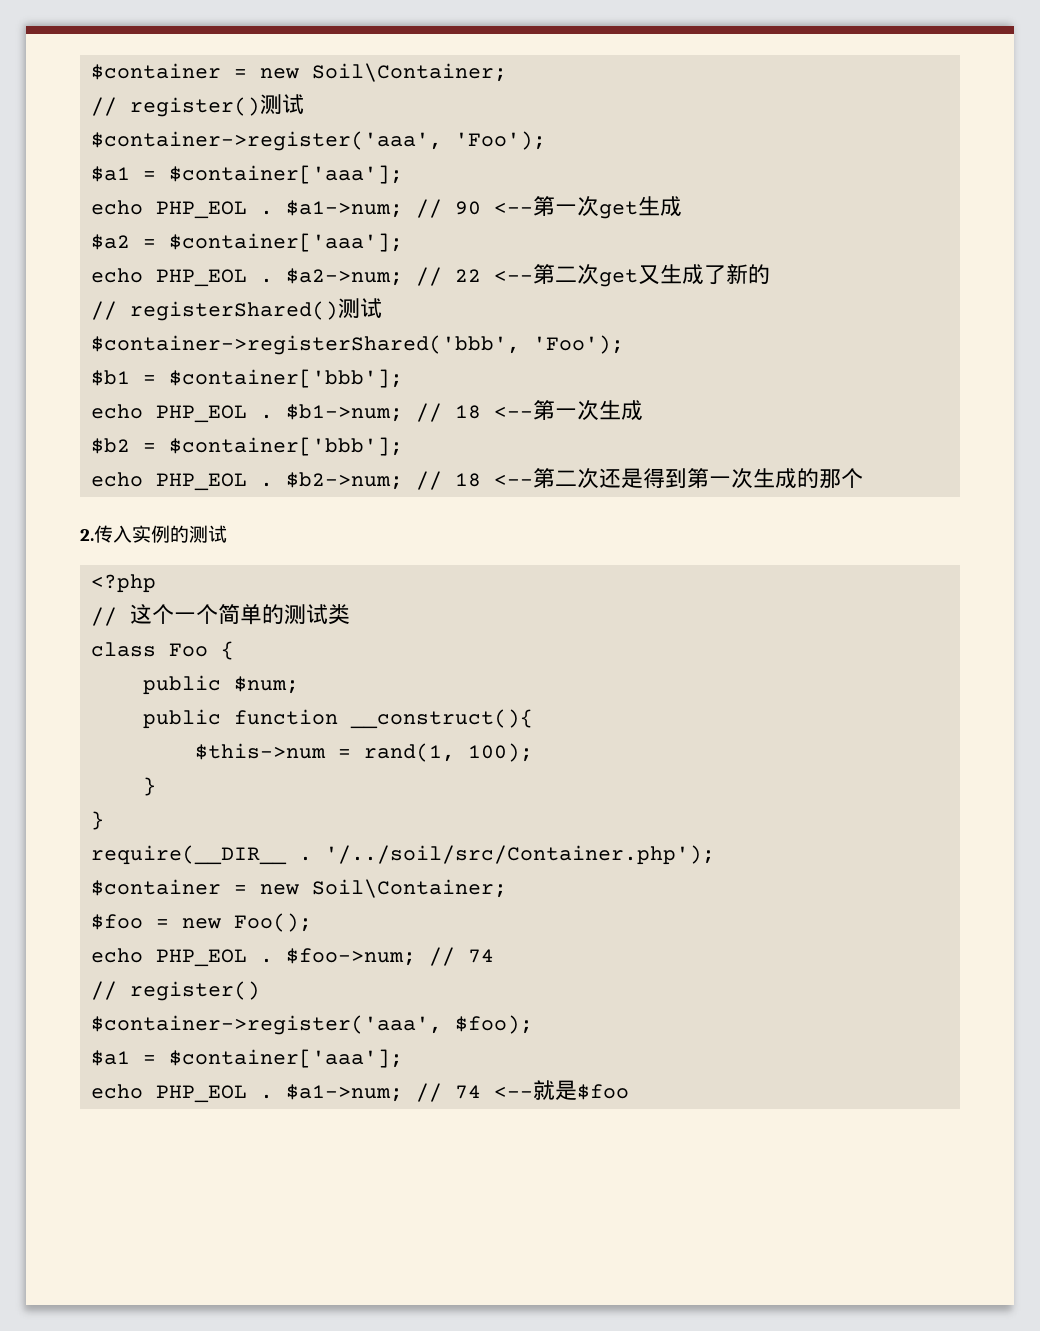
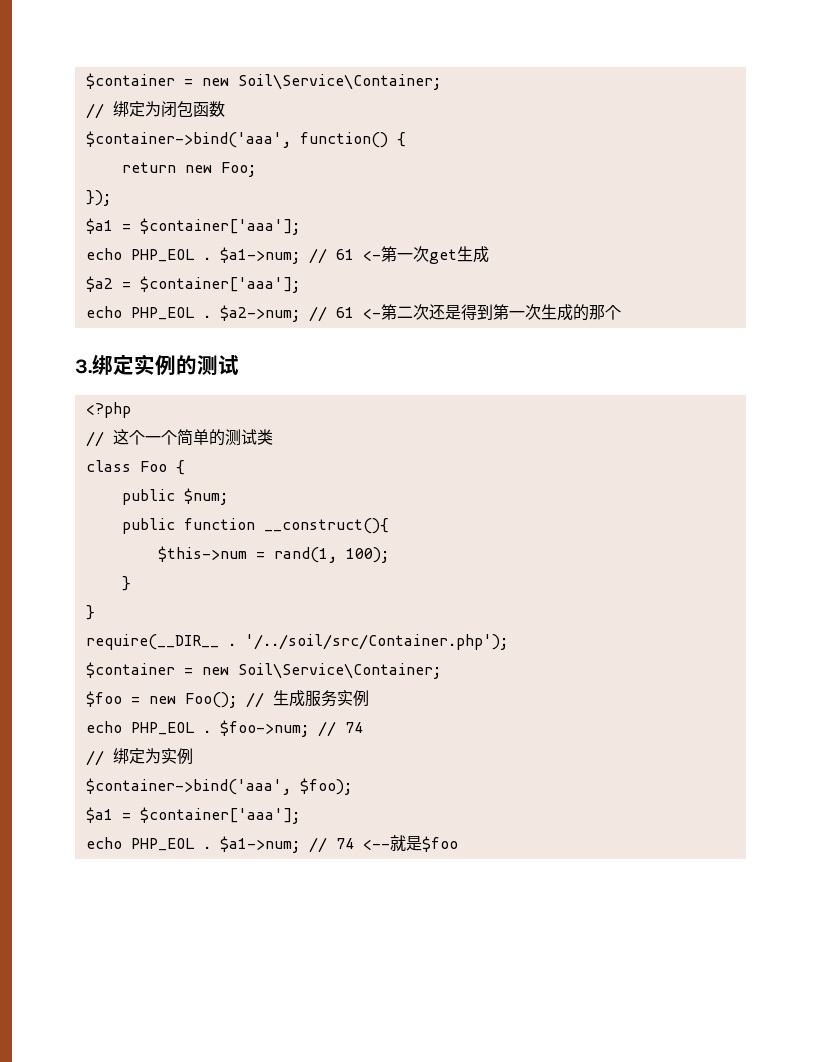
[90,63,507,82] [90,94,304,117] [90,131,546,151] [90,165,403,184] [90,199,533,219] $container = new Soil\Container; // // register()测试 // $container->register('aaa', 'Foo'); // $a1 = $container['aaa']; // echo PHP_EOL . $a1->num; // 90 <-- -> [85,73,441,90] [85,101,225,119] [85,131,406,148] [121,162,256,177] [85,190,111,206] [85,218,300,235] [85,247,381,264] $container = new Soil\Service\Container; // // 绑定为闭包函数 // $container->bind('aaa', function() { // return new Foo; // }); // $a1 = $container['aaa']; // echo PHP_EOL . $a1->num; // 61 <-
[454,264,770,287] [90,298,382,321] [90,335,624,355] [90,369,403,388] [90,400,643,423] [90,437,403,456] [90,471,533,491] 22 <--第二次get又生成了新的 // // registerShared()测试 // $container->registerShared('bbb', 'Foo'); // $b1 = $container['bbb']; // echo PHP_EOL . $b1->num; // 18 <--第一次生成 // $b2 = $container['bbb']; // echo PHP_EOL . $b2->num; // 18 <-- -> [335,307,381,319] 61 <-
[80,525,132,543] 2.传入 -> [75,355,134,375] 3.绑定
[311,879,507,898] Soil\Container; -> [237,663,441,679] Soil\Service\Container;
(312, 922) none -> [245,690,369,708] // 生成服务实例
[129,981,260,1001] [90,1015,442,1035] register() // $container->register('aaa', -> [112,748,193,765] [85,778,291,795] 绑定为实例 // $container->bind('aaa',

